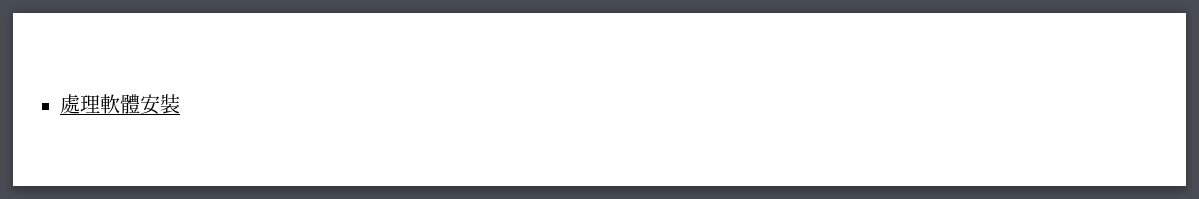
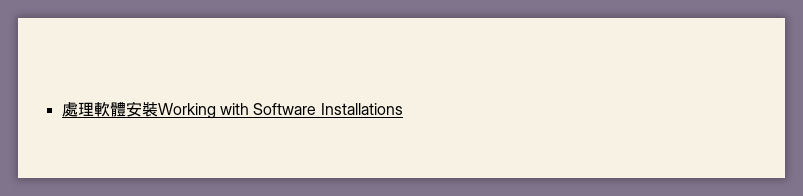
(180, 104) none -> [157,103,403,119] Working with Software Installations

